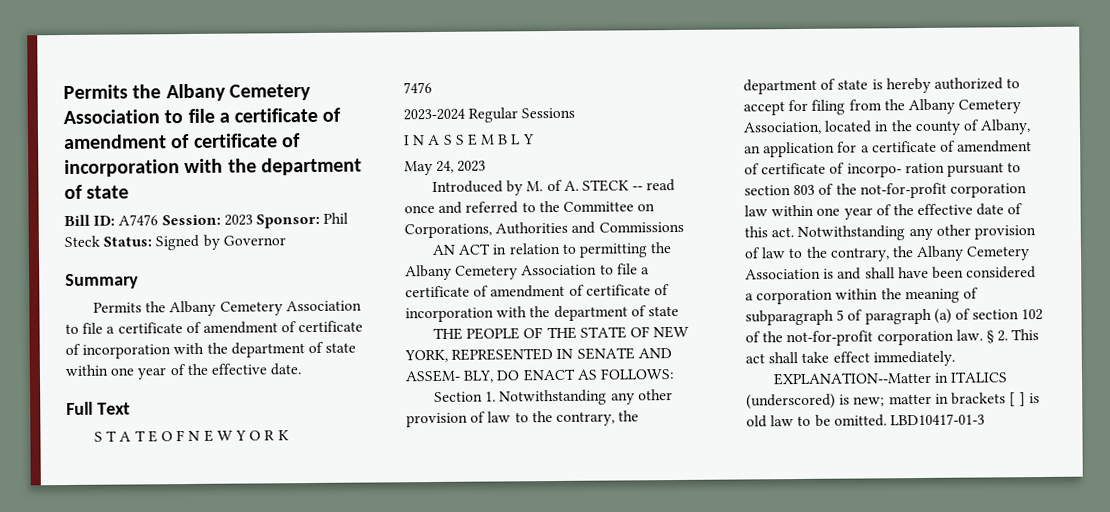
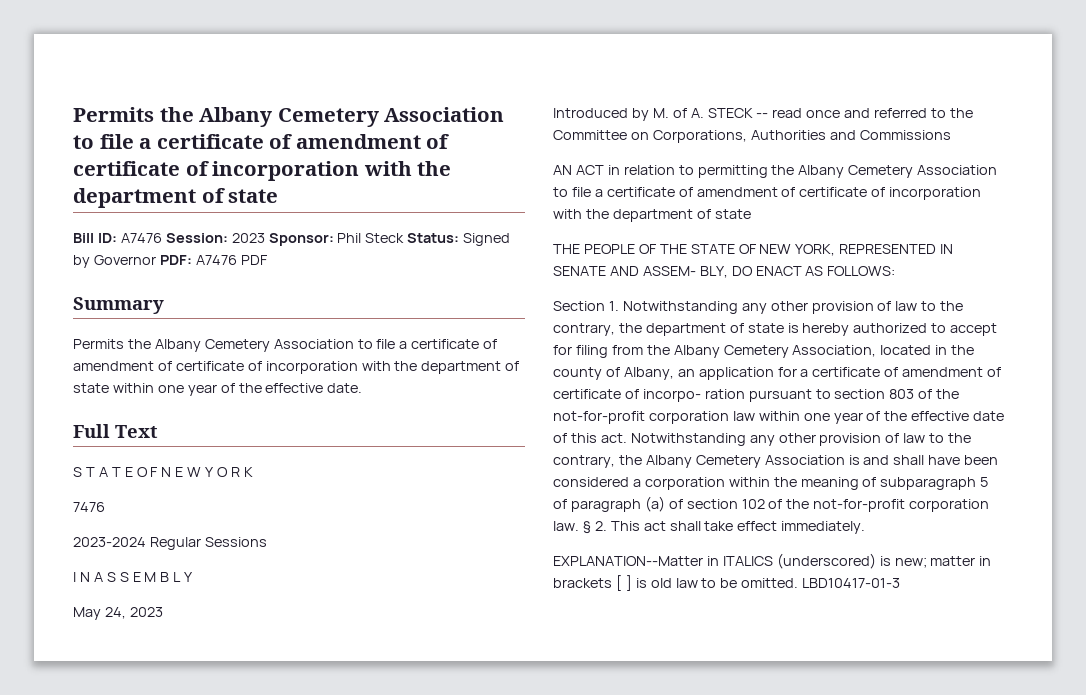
(286, 240) none -> [159,255,268,265] PDF: A7476 PDF

